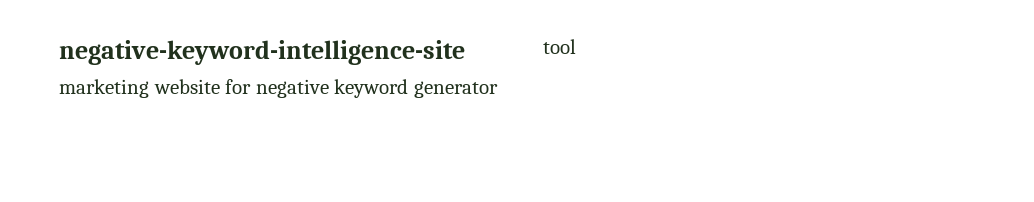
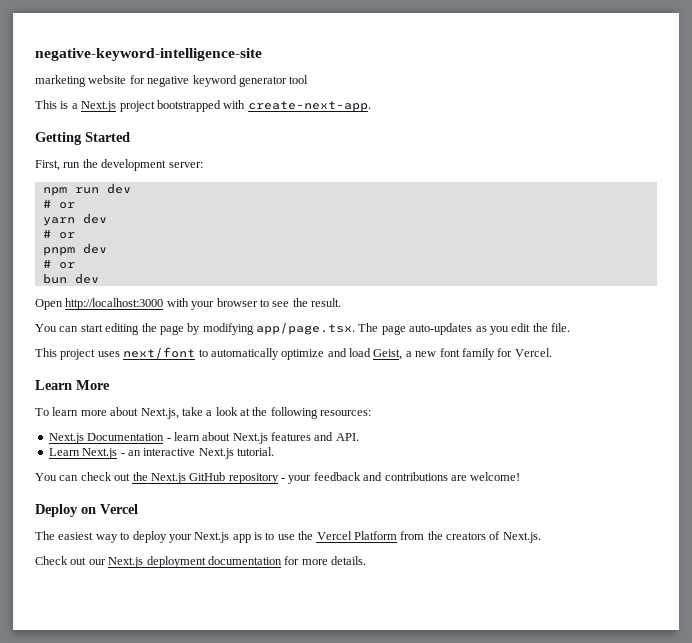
(576, 46) none -> [35,100,371,112] [35,132,130,145] [35,159,203,171] [42,183,131,196] [42,199,75,209] [42,213,107,226] [42,229,75,239] [42,243,107,256] [42,259,75,269] [42,273,99,284] [35,298,341,310] [35,322,570,335] [35,347,552,360] [35,380,110,390] [35,407,372,419] [48,432,359,444] [48,447,274,459] [35,472,521,484] [35,504,138,517] [35,531,541,543] [35,556,366,568] // This is a Next.js project bootstrapped with create-next-app. // Getting Started // First, run the development server: // npm run dev // # or // yarn dev // # or // pnpm dev // # or // bun dev // Open http://localhost:3000 with your browser to see the result. // You can start editing the page by modifying app/page.tsx. The page auto-updates as you edit the file. // This project uses next/font to automatically optimize and load Geist, a new font family for Vercel. // Learn More // To learn more about Next.js, take a look at the following resources: // Next.js Documentation - learn about Next.js features and API. // Learn Next.js - an interactive Next.js tutorial. // You can check out the Next.js GitHub repository - your feedback and contributions are welcome! // Deploy on Vercel // The easiest way to deploy your Next.js app is to use the Vercel Platform from the creators of Next.js. // Check out our Next.js deployment documentation for more details.

